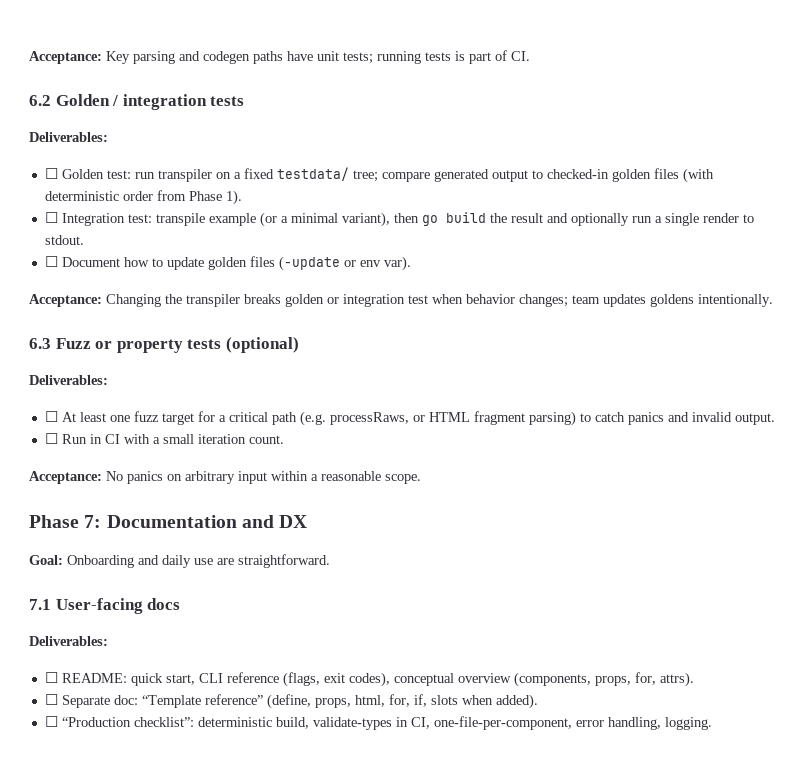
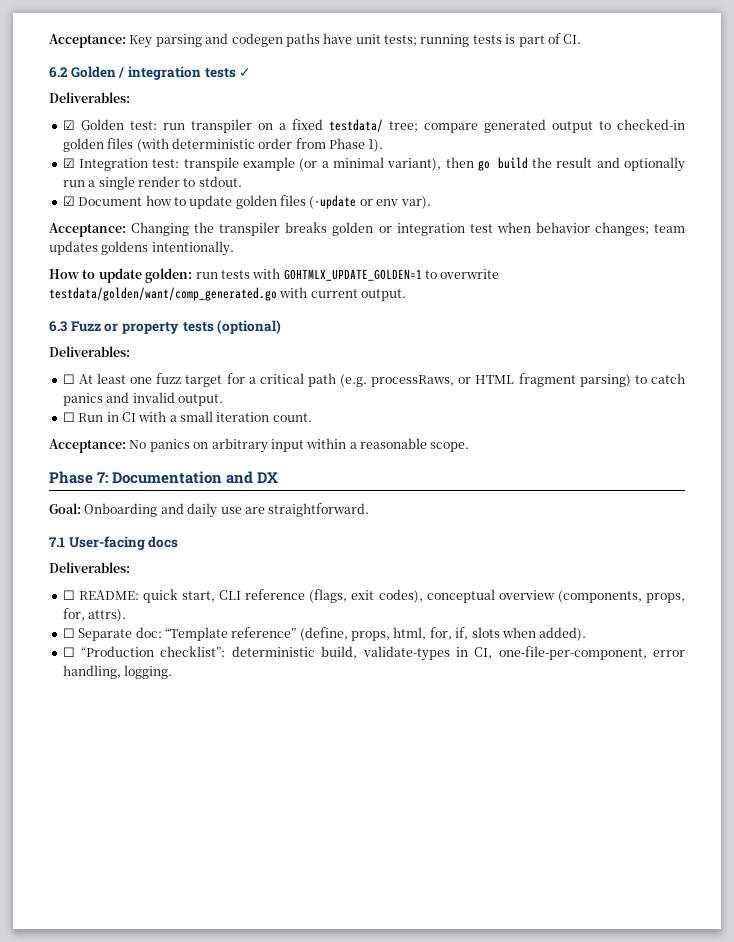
[29,132,108,142] [44,168,58,179] // Deliverables: // ☐ -> [239,68,252,77] [49,92,130,103] [62,120,75,130] ✓ // Deliverables: // ☑
[44,212,58,223] ☐ -> [62,158,75,168] ☑
[44,256,58,267] ☐ -> [62,196,75,206] ☑
(773, 300) none -> [49,268,500,283] [49,287,407,301] // How to update golden: run tests with GOHTMLX_UPDATE_GOLDEN=1 to overwrite testdata/golden/want/comp_generated.go with current output.

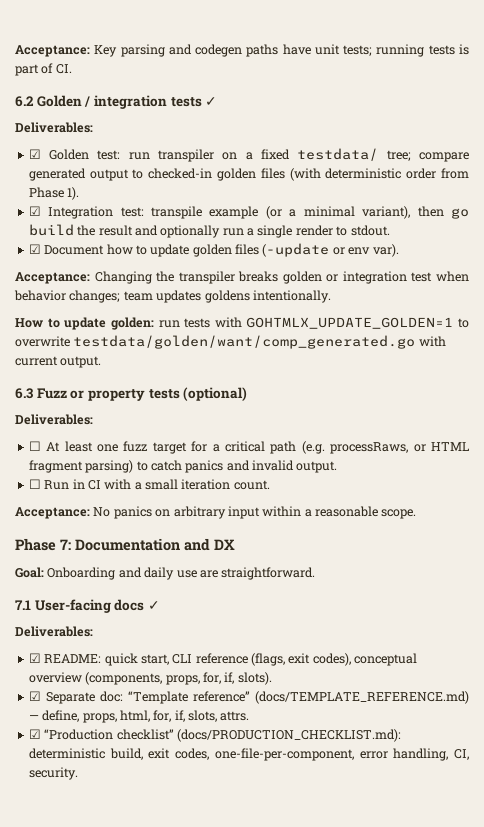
[49,562,130,573] [62,590,75,600] // Deliverables: // ☐ -> [147,601,160,610] [15,626,93,637] [28,653,41,663] ✓ // Deliverables: // ☑
[88,609,127,622] [62,628,75,638] attrs). // ☐ -> [224,672,272,685] [28,691,41,701] if, slots). // ☑
[299,627,348,641] (define, -> [255,691,469,704] [28,710,80,722] (docs/TEMPLATE_REFERENCE.md) — define,
[471,627,587,641] [62,646,493,661] slots when added). // ☐ “Production checklist”: deterministic build, validate-types in CI, -> [188,710,250,722] [28,729,401,742] [28,748,209,760] slots, attrs. // ☑ “Production checklist” (docs/PRODUCTION_CHECKLIST.md): deterministic build, exit codes,
[124,665,173,679] logging. -> [454,749,469,760] [28,767,78,780] CI, security.

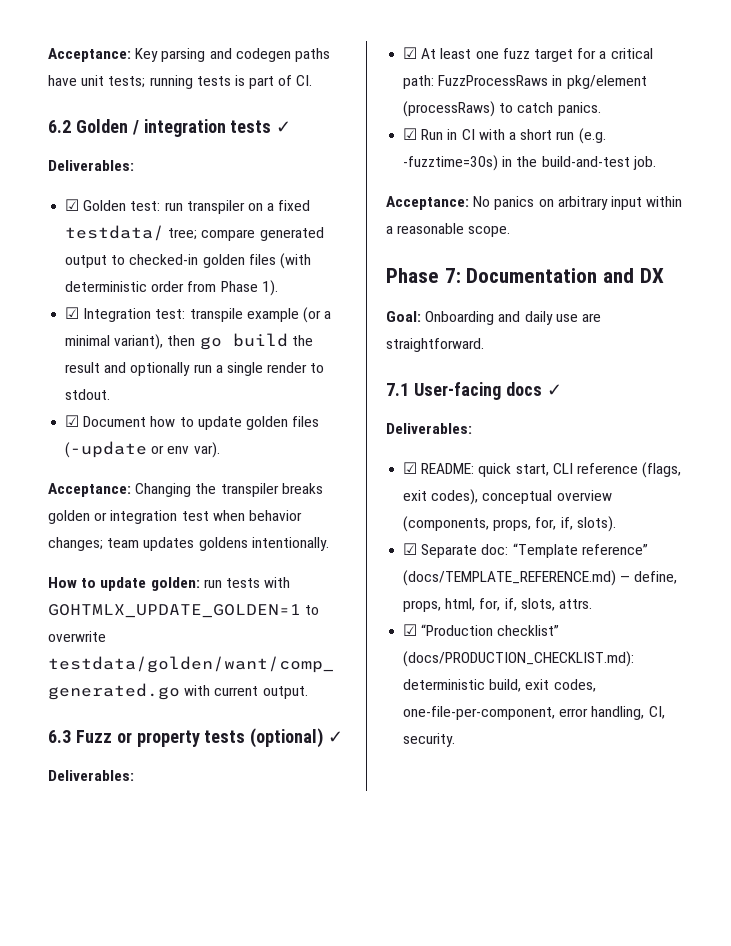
[15,414,93,425] [28,441,41,451] // Deliverables: // ☐ -> [328,731,344,743] [48,770,134,781] [403,47,418,59] ✓ // Deliverables: // ☑
[270,441,469,454] [28,460,338,473] [28,479,41,489] path (e.g. processRaws, or HTML fragment parsing) to catch panics and invalid output. // ☐ -> [403,75,647,89] [403,101,601,117] [403,128,418,140] path: FuzzProcessRaws in pkg/element (processRaws) to catch panics. // ☑
[145,479,270,490] small iteration count. -> [520,128,606,144] [403,155,656,171] short run (e.g. -fuzztime=30s) in the build-and-test job.

